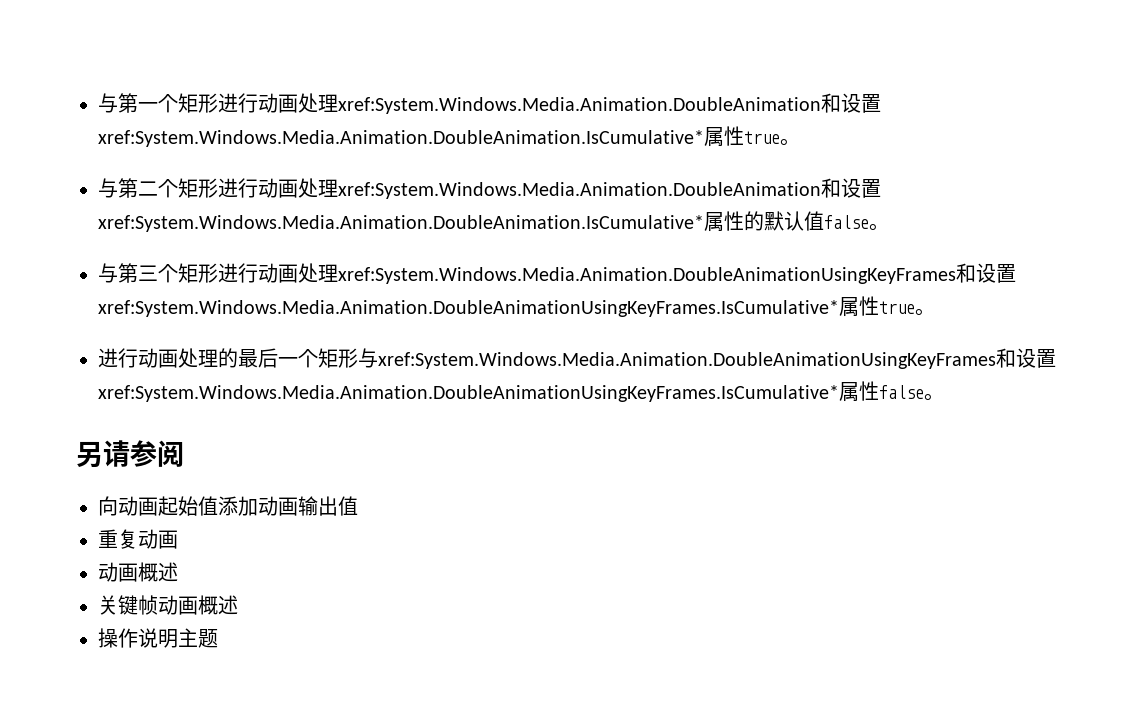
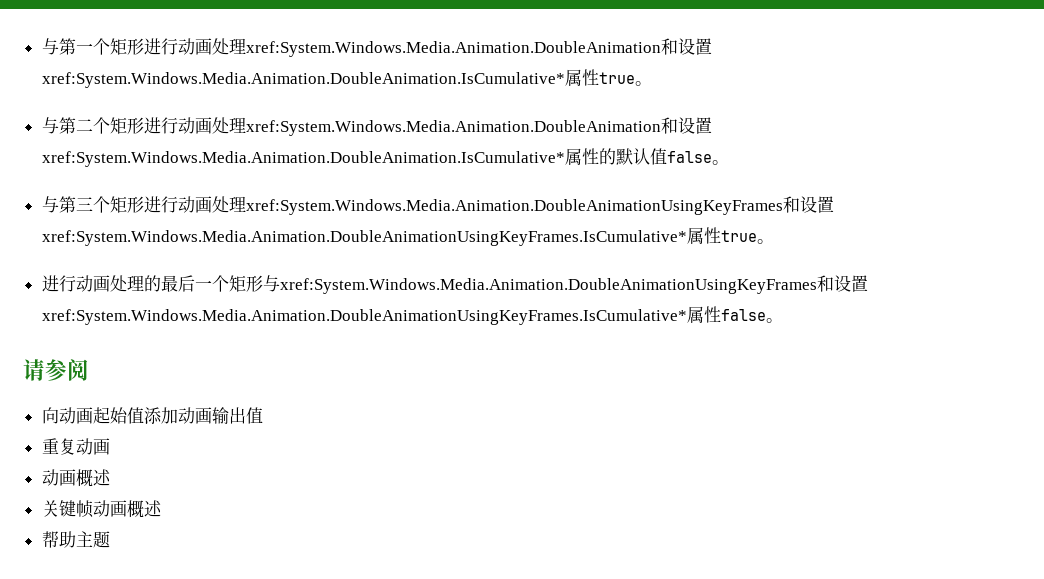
[76,441,103,468] 另 -> (783, 320) none
[98,628,178,648] 操作说明 -> [41,531,76,548] 帮助

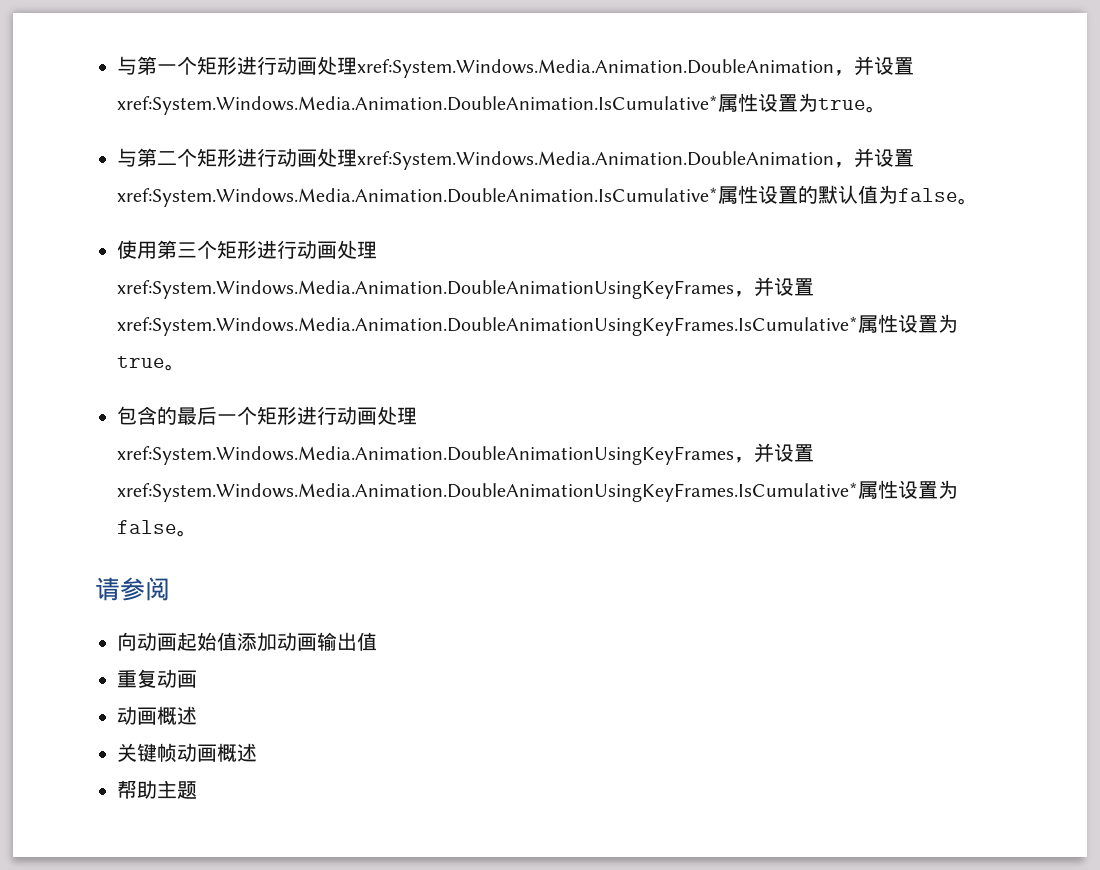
[660,38,712,55] [41,69,599,88] 和设置xref:System.Windows.Media.Animation.DoubleAnimation.IsCumulative*属性 -> [834,56,914,76] [117,93,818,115] ，并设置xref:System.Windows.Media.Animation.DoubleAnimation.IsCumulative*属性设置为
[660,117,712,134] [41,148,599,167] 和设置xref:System.Windows.Media.Animation.DoubleAnimation.IsCumulative*属性 -> [834,148,914,168] [117,185,798,207] ，并设置xref:System.Windows.Media.Animation.DoubleAnimation.IsCumulative*属性设置
[666,151,729,165] [41,196,59,213] false。 // 与 -> [878,185,978,205] [117,240,157,259] 为false。 // 使用
[782,196,834,213] [41,227,774,246] [41,275,144,292] 和设置xref:System.Windows.Media.Animation.DoubleAnimationUsingKeyFrames.IsCumulative*属性true。 // 进行动画处理 -> [734,277,814,297] [117,314,958,336] [117,356,185,371] [117,406,157,425] ，并设置xref:System.Windows.Media.Animation.DoubleAnimationUsingKeyFrames.IsCumulative*属性设置为true。 // 包含
[262,275,868,294] [41,306,721,325] 与xref:System.Windows.Media.Animation.DoubleAnimationUsingKeyFrames和设置xref:System.Windows.Media.Animation.DoubleAnimationUsingKeyFrames.IsCumulative*属性 -> [297,406,417,425] [117,443,814,465] [117,480,958,502] 进行动画处理xref:System.Windows.Media.Animation.DoubleAnimationUsingKeyFrames，并设置xref:System.Windows.Media.Animation.DoubleAnimationUsingKeyFrames.IsCumulative*属性设置为

